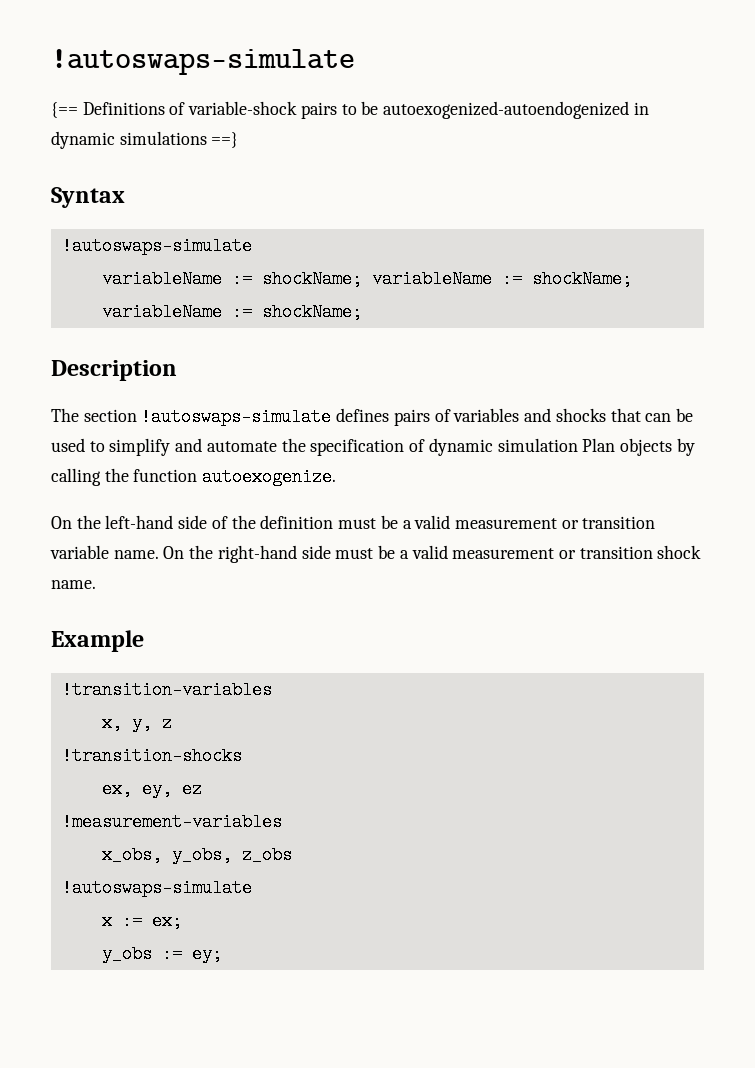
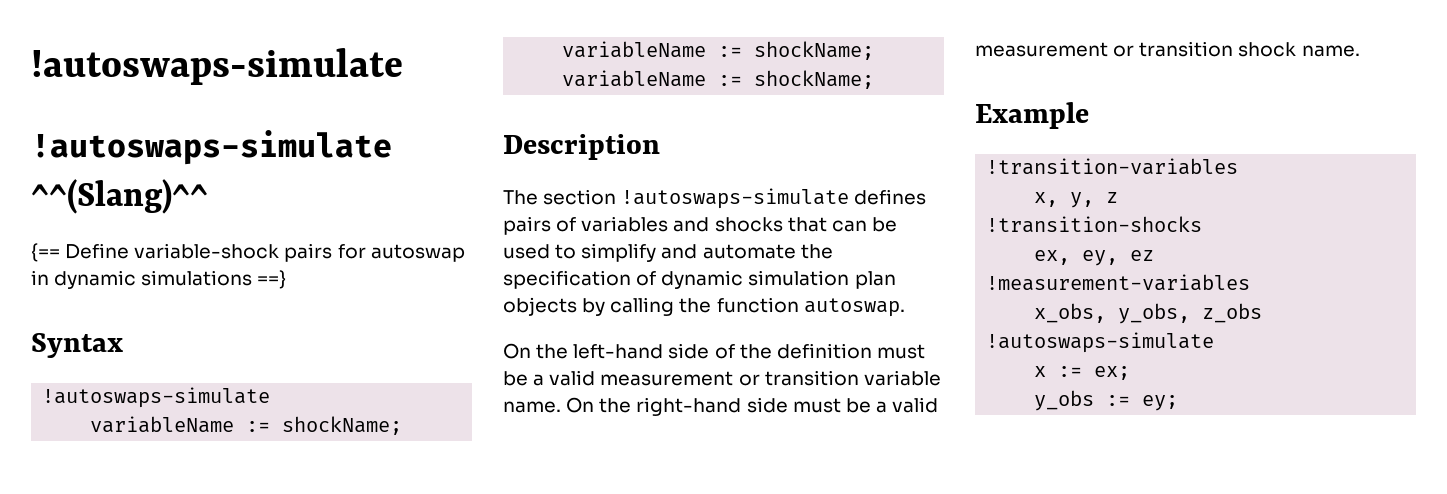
[51,49,355,75] !autoswaps-simulate -> [31,48,403,85] [31,130,392,165] [31,179,208,214] !autoswaps-simulate // !autoswaps-simulate ^^(Slang)^^
[82,101,630,119] Definitions of variable-shock pairs to be autoexogenized-autoendogenized -> [65,243,465,262] Define variable-shock pairs for autoswap
[582,438,616,452] Plan -> [854,271,896,289] plan
[202,468,337,486] autoexogenize. -> [803,298,905,317] autoswap.

